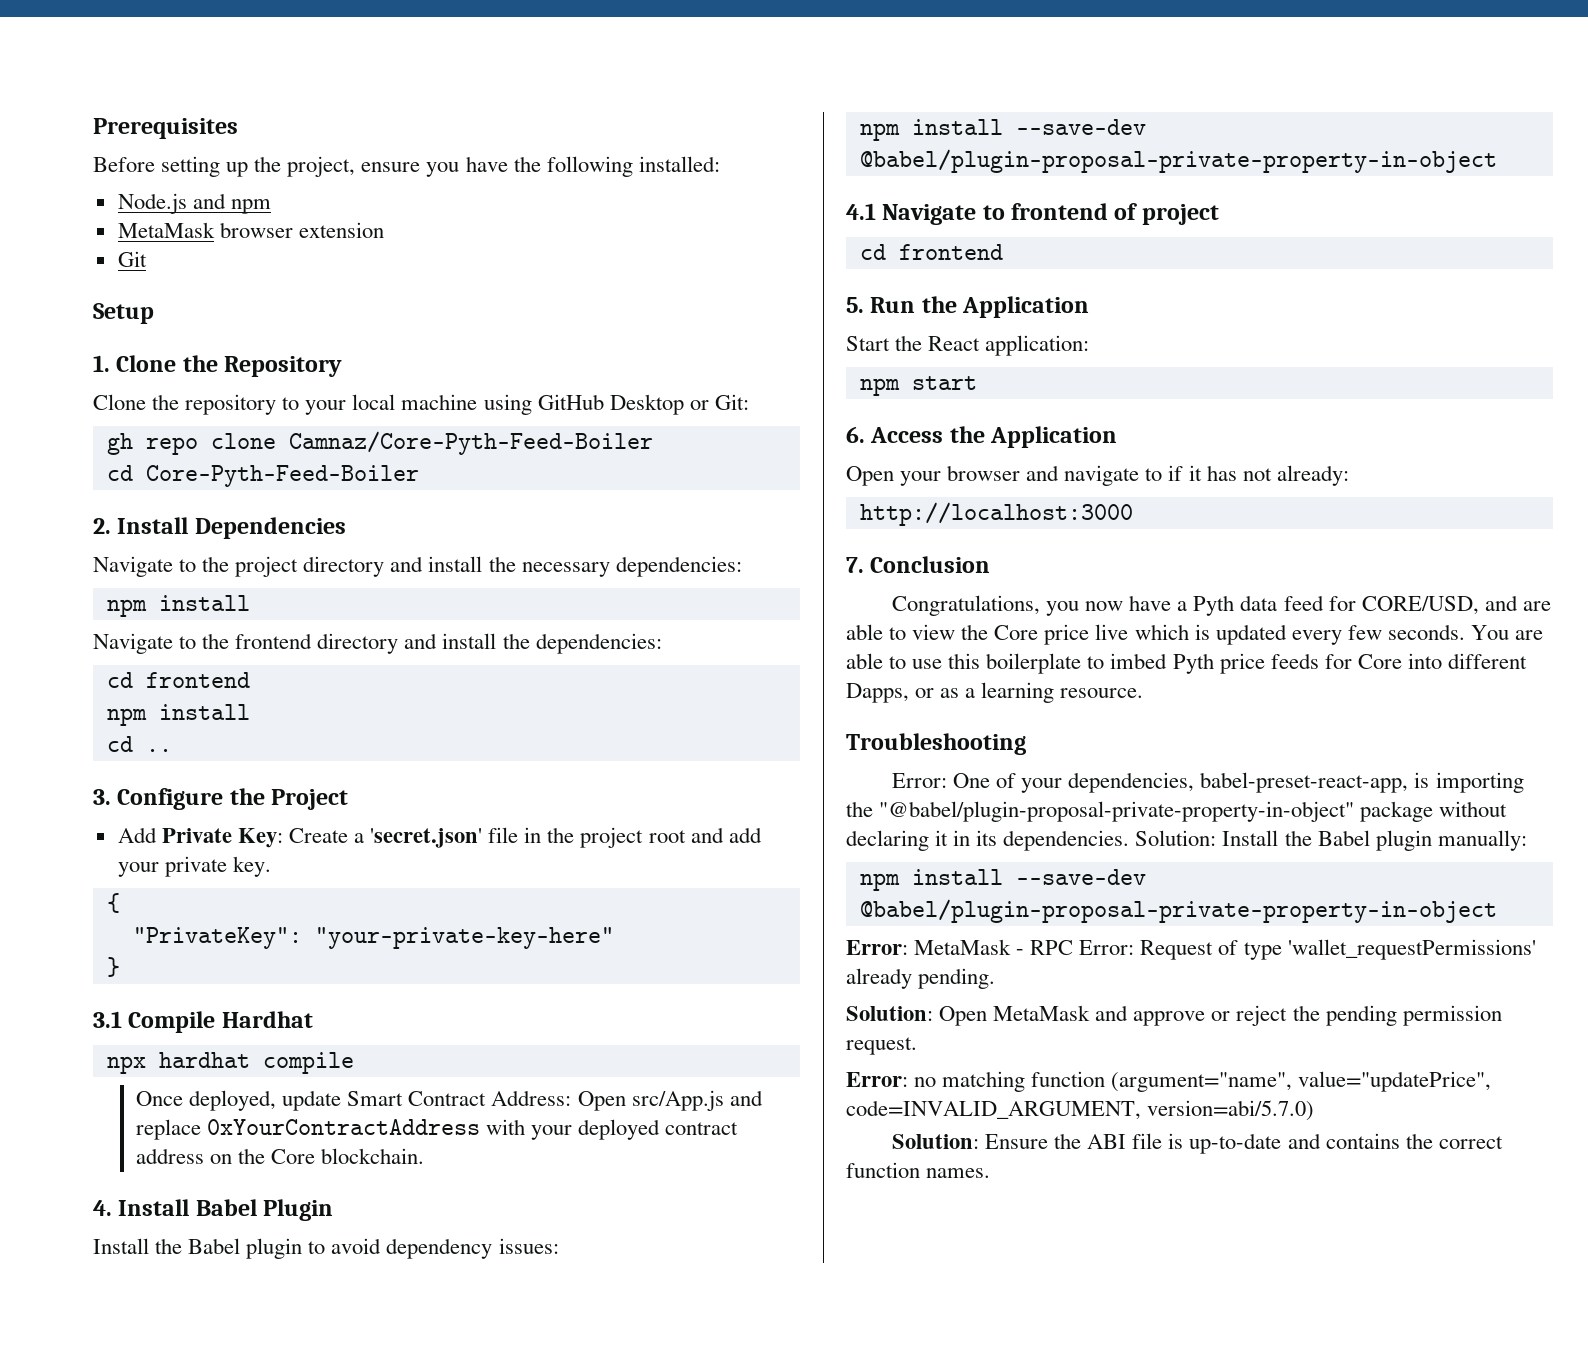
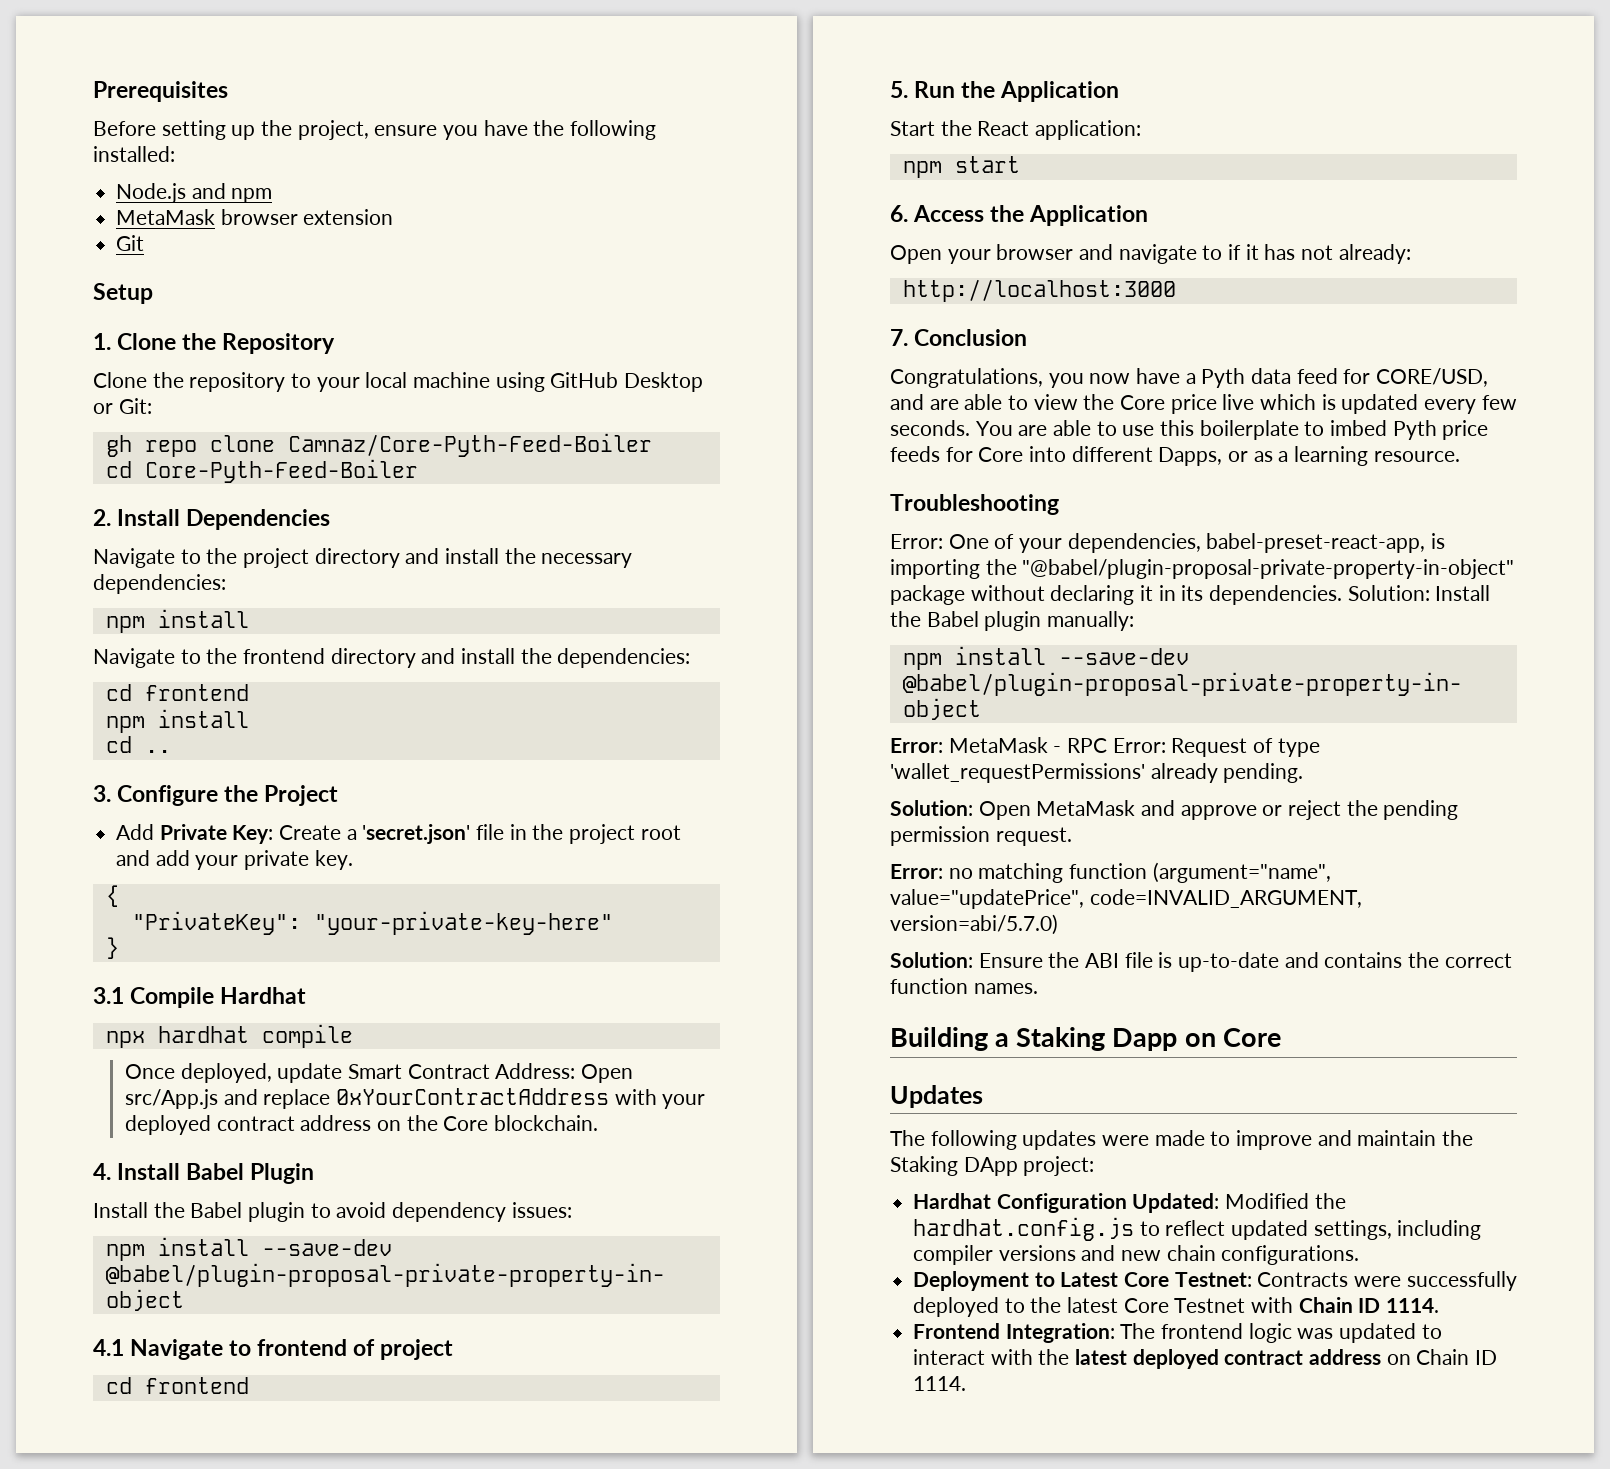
(991, 1173) none -> [890,1027,1281,1051] [890,1085,983,1108] [890,1130,1474,1150] [890,1156,1095,1176] [913,1193,1346,1213] [913,1217,1482,1241] [913,1245,1360,1265] [913,1271,1517,1291] [913,1297,1440,1317] [913,1323,1442,1343] [913,1349,1498,1369] [913,1376,967,1391] // Building a Staking Dapp on Core // Updates // The following updates were made to improve and maintain the Staking DApp project: // Hardhat Configuration Updated: Modified the hardhat.config.js to reflect updated settings, including compiler versions and new chain configurations. // Deployment to Latest Core Testnet: Contracts were successfully deployed to the latest Core Testnet with Chain ID 1114. // Frontend Integration: The frontend logic was updated to interact with the latest deployed contract address on Chain ID 1114.

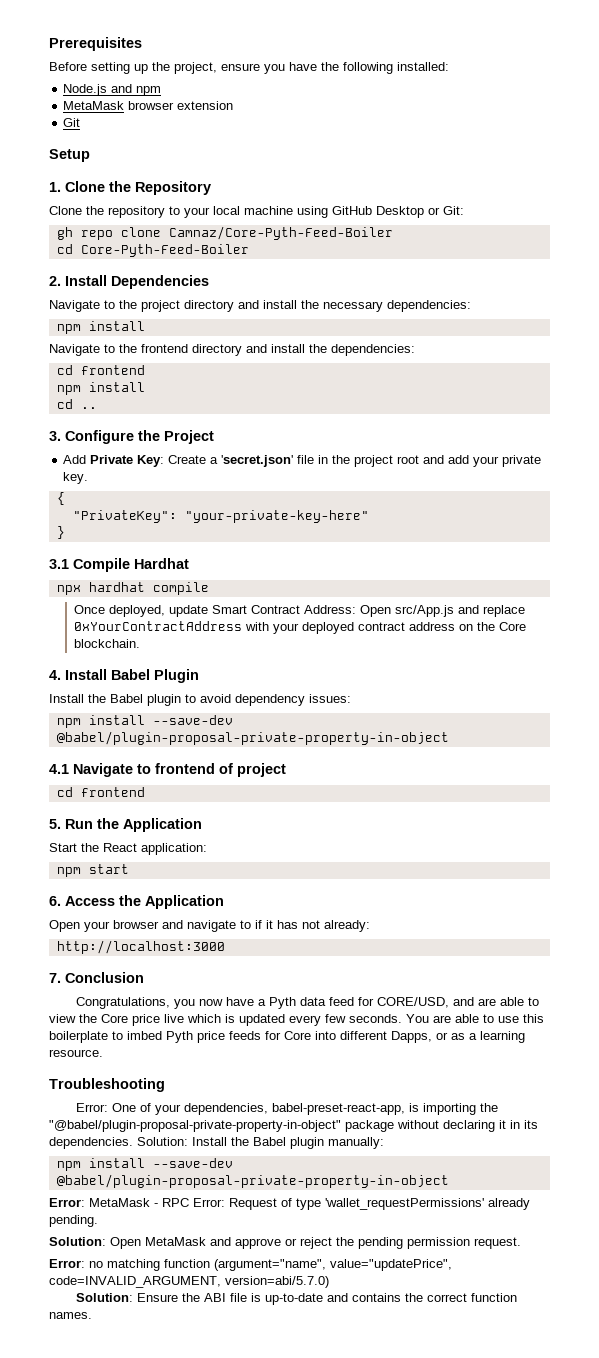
[890,1027,1281,1051] [890,1085,983,1108] [890,1130,1474,1150] [890,1156,1095,1176] [913,1193,1346,1213] [913,1217,1482,1241] [913,1245,1360,1265] [913,1271,1517,1291] [913,1297,1440,1317] [913,1323,1442,1343] [913,1349,1498,1369] [913,1376,967,1391] // Building a Staking Dapp on Core // Updates // The following updates were made to improve and maintain the Staking DApp project: // Hardhat Configuration Updated: Modified the hardhat.config.js to reflect updated settings, including compiler versions and new chain configurations. // Deployment to Latest Core Testnet: Contracts were successfully deployed to the latest Core Testnet with Chain ID 1114. // Frontend Integration: The frontend logic was updated to interact with the latest deployed contract address on Chain ID 1114. -> (92, 1315) none

